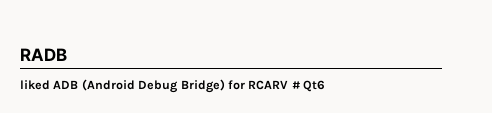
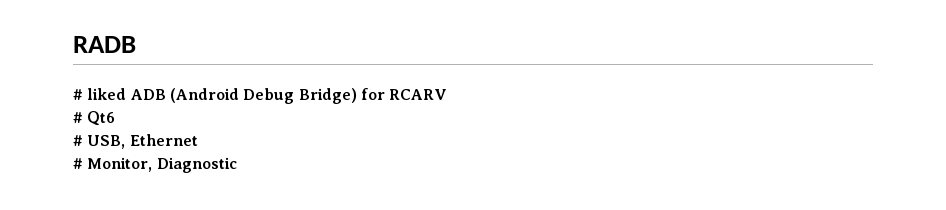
(67, 54) none -> [73,89,83,100] #
(289, 85) none -> (448, 94) //
(325, 86) none -> [73,134,198,149] [73,157,237,173] // # USB, Ethernet // # Monitor, Diagnostic

